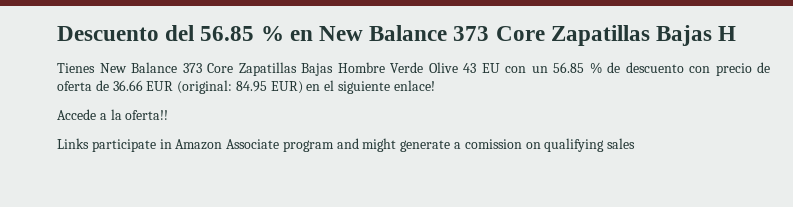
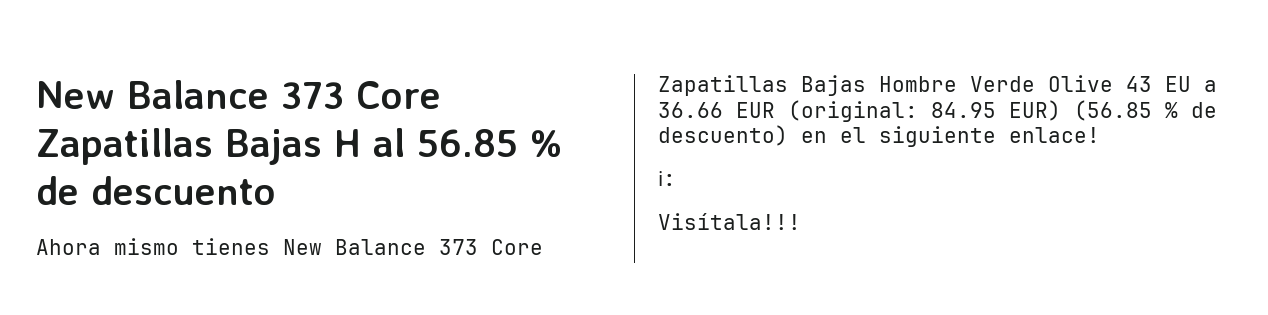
[57,25,313,41] Descuento del 56.85 % en -> (36, 95) none
[57,63,95,73] // Tienes -> [373,128,562,157] [36,176,276,205] [36,238,270,255] al 56.85 % de descuento // Ahora mismo tienes
[505,62,770,76] [57,80,109,91] con un 56.85 % de descuento con precio de oferta de -> [1204,80,1217,92] a
(303, 87) none -> [1074,100,1217,121] [658,125,788,146] (56.85 % de descuento)
[57,109,169,120] [57,138,636,152] Accede a la oferta!! // Links participate in Amazon Associate program and might generate a comission on qualifying sales -> [658,171,676,186] [658,213,801,230] ℹ: // Visítala!!!

